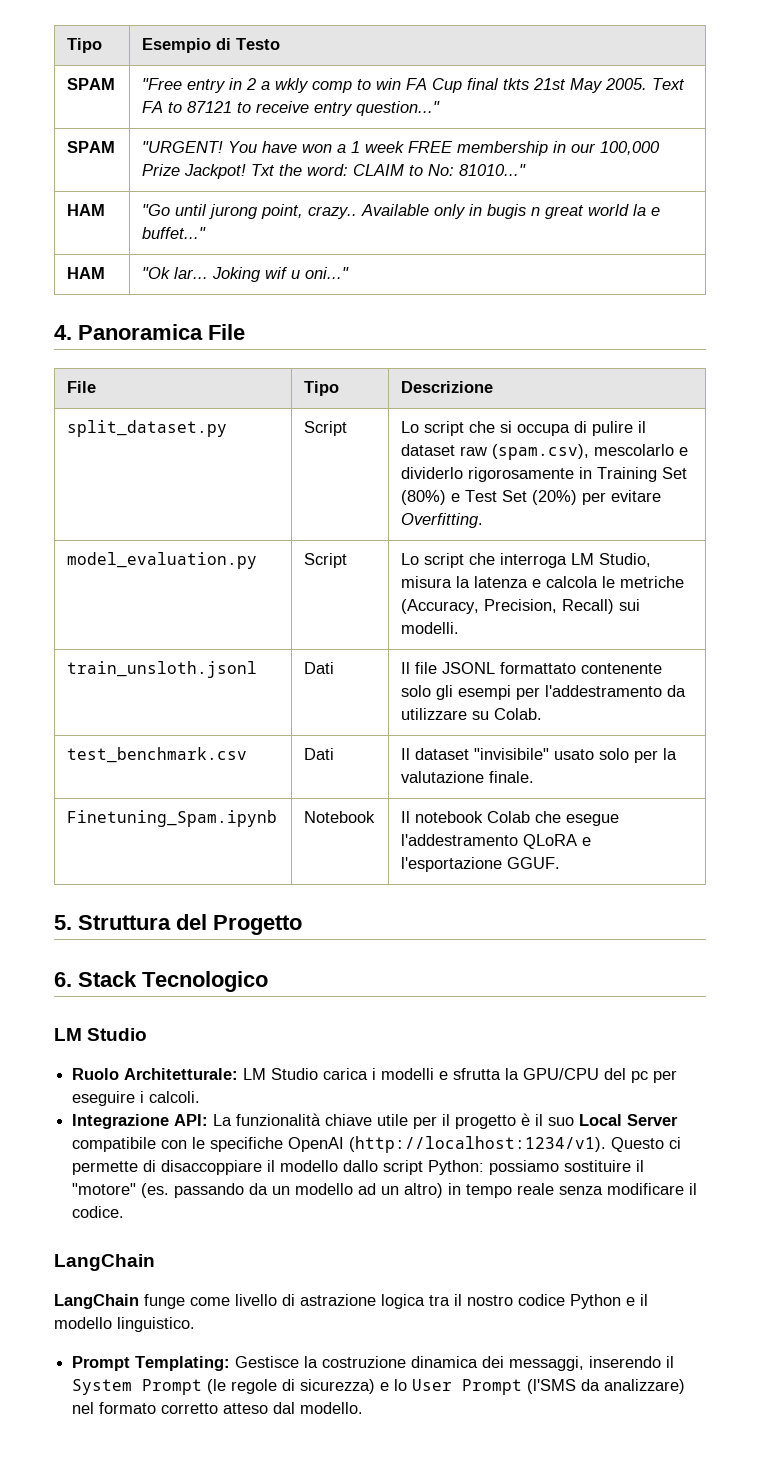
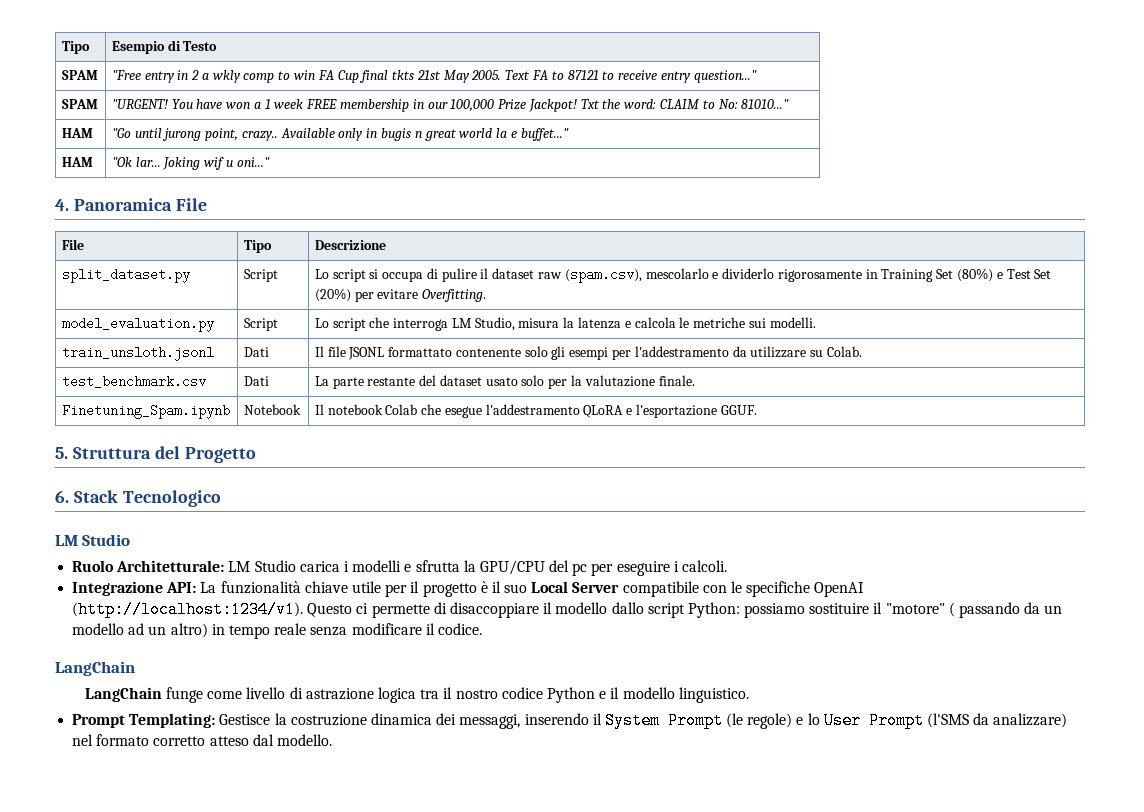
[469,421,496,433] che -> (366, 275) none
[401,599,615,614] (Accuracy, Precision, Recall) -> (746, 322) none
[401,748,550,760] Il dataset "invisibile" -> [314,375,482,389] La parte restante del dataset
[141,1183,170,1198] (es. -> [948,602,955,617] (
[231,1379,376,1394] regole di sicurezza) -> [747,713,793,729] regole)

